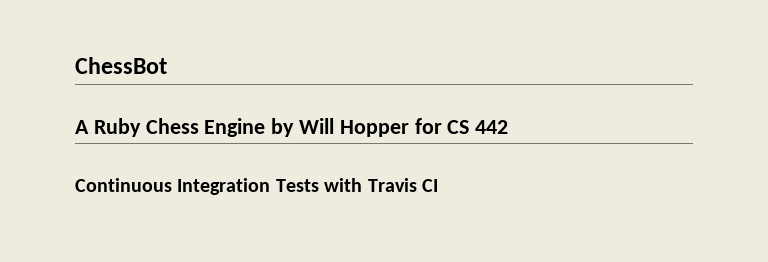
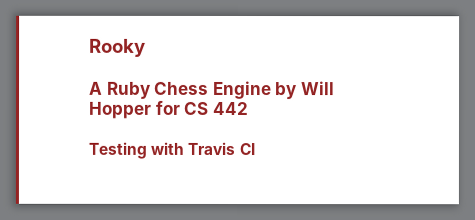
[75,57,167,74] ChessBot -> [89,38,146,57] Rooky
[75,178,319,195] Continuous Integration Tests -> [88,141,147,159] Testing

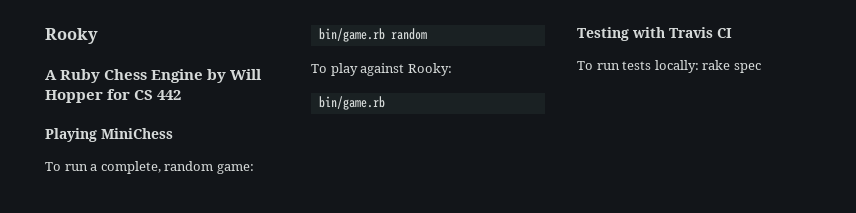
[88,141,255,159] Testing with Travis CI -> [45,128,173,142] [45,161,254,174] [318,28,427,42] [311,63,452,76] [318,96,385,110] [577,27,732,41] [577,60,761,73] Playing MiniChess // To run a complete, random game: // bin/game.rb random // To play against Rooky: // bin/game.rb // Testing with Travis CI // To run tests locally: rake spec

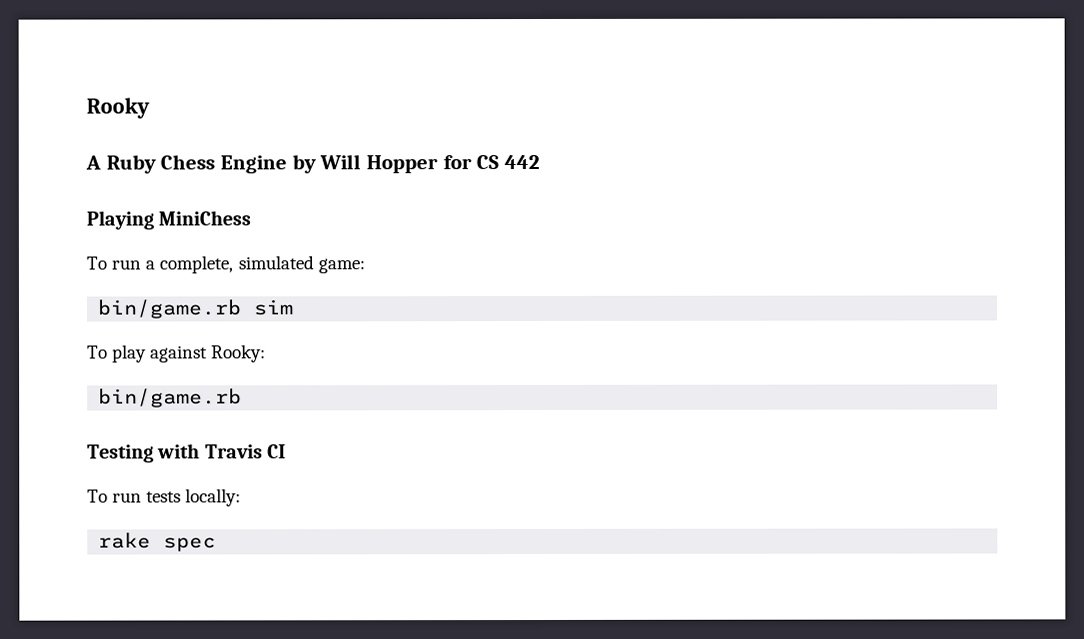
[164,161,214,171] random -> [237,255,314,270] simulated
[390,28,427,40] random -> [253,299,294,316] sim
(699, 66) none -> (242, 497) //

